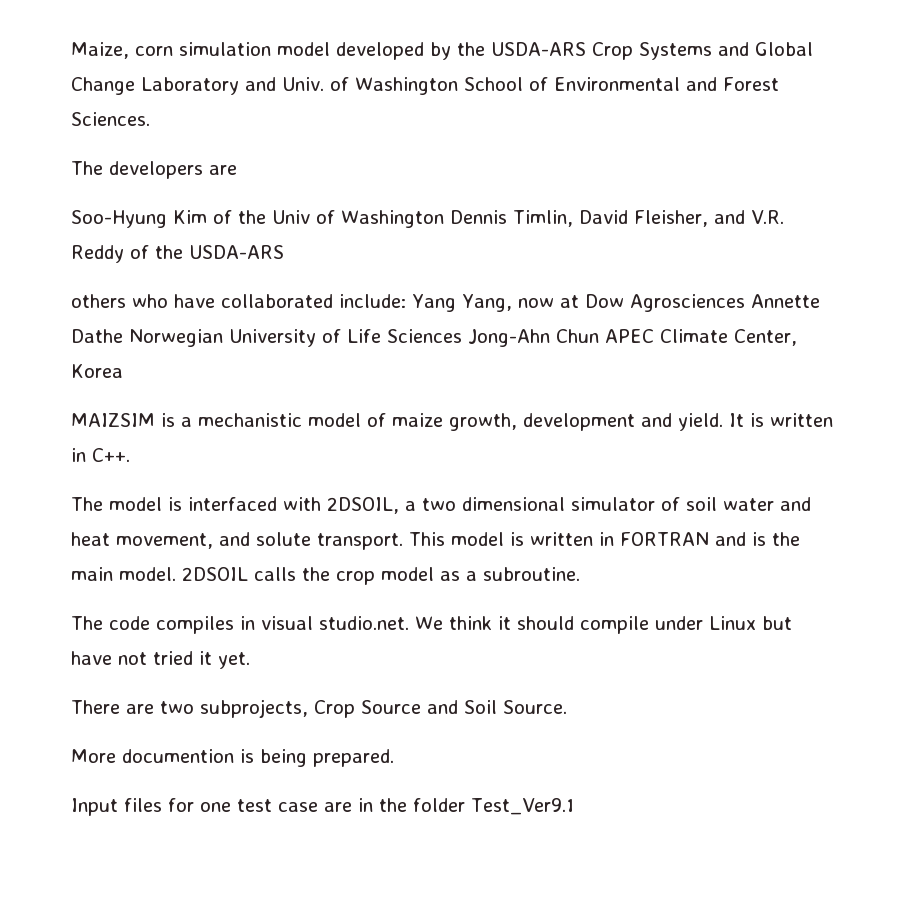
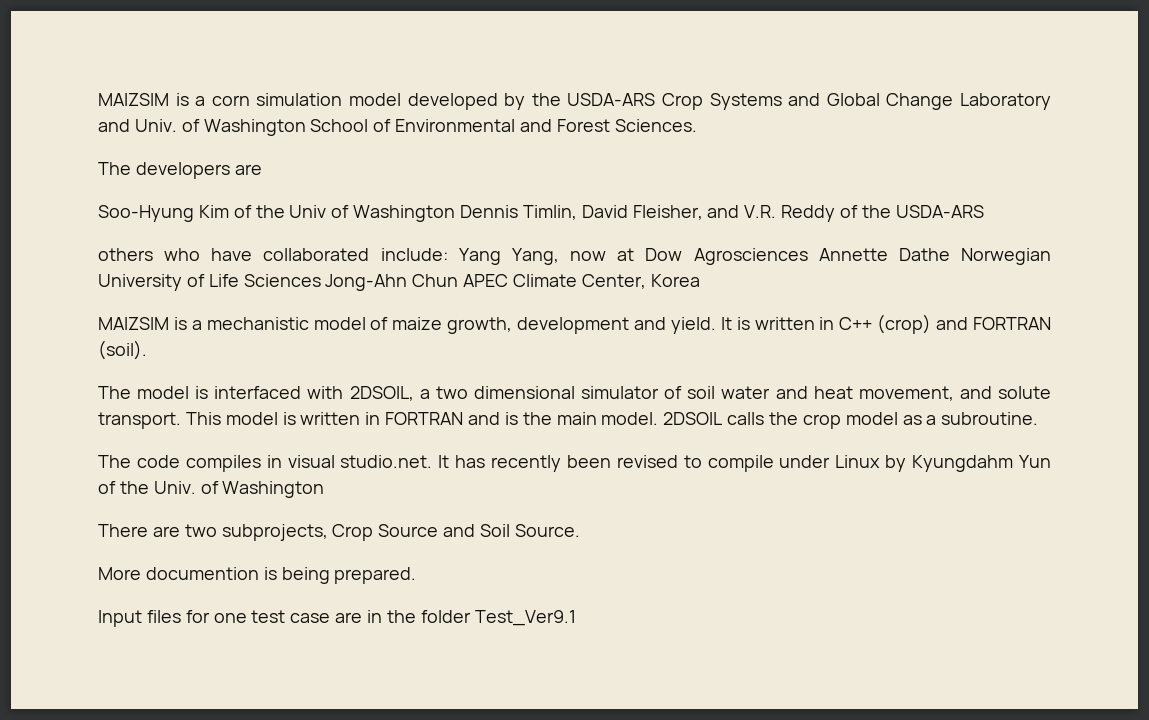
[71,42,129,59] Maize, -> [98,93,206,106] MAIZSIM is a
[92,448,130,462] C++. -> [839,314,1052,334] [98,340,147,360] C++ (crop) and FORTRAN (soil).
[415,616,792,634] [71,651,250,669] We think it should compile under Linux but have not tried it yet. -> [438,455,1051,472] [98,481,325,498] It has recently been revised to compile under Linux by Kyungdahm Yun of the Univ. of Washington

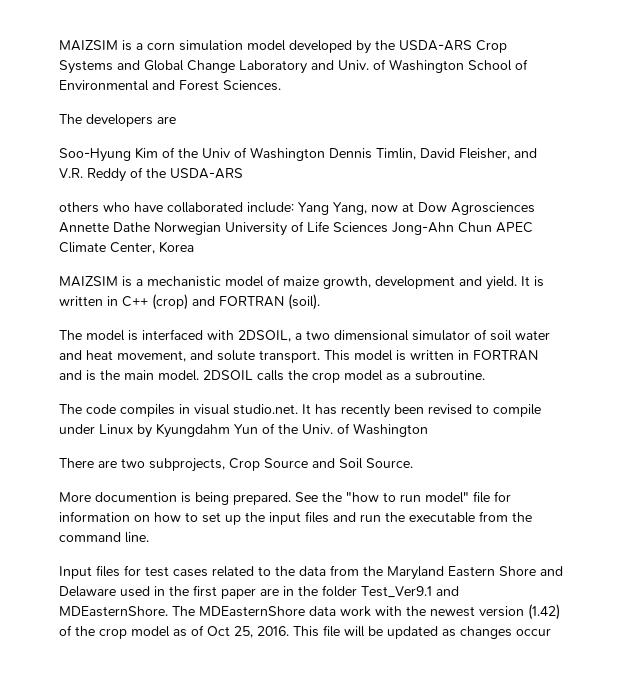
[98,610,331,627] // Input files for one test case -> [295,491,511,503] [59,511,532,525] [59,532,149,543] [59,565,563,580] [59,585,256,599] See the "how to run model" file for information on how to set up the input files and run the executable from the command line. // Input files for test cases related to the data from the Maryland Eastern Shore and Delaware used in the first paper
(576, 618) none -> [436,586,459,596] [59,604,560,620] [59,625,551,639] and MDEasternShore. The MDEasternShore data work with the newest version (1.42) of the crop model as of Oct 25, 2016. This file will be updated as changes occur

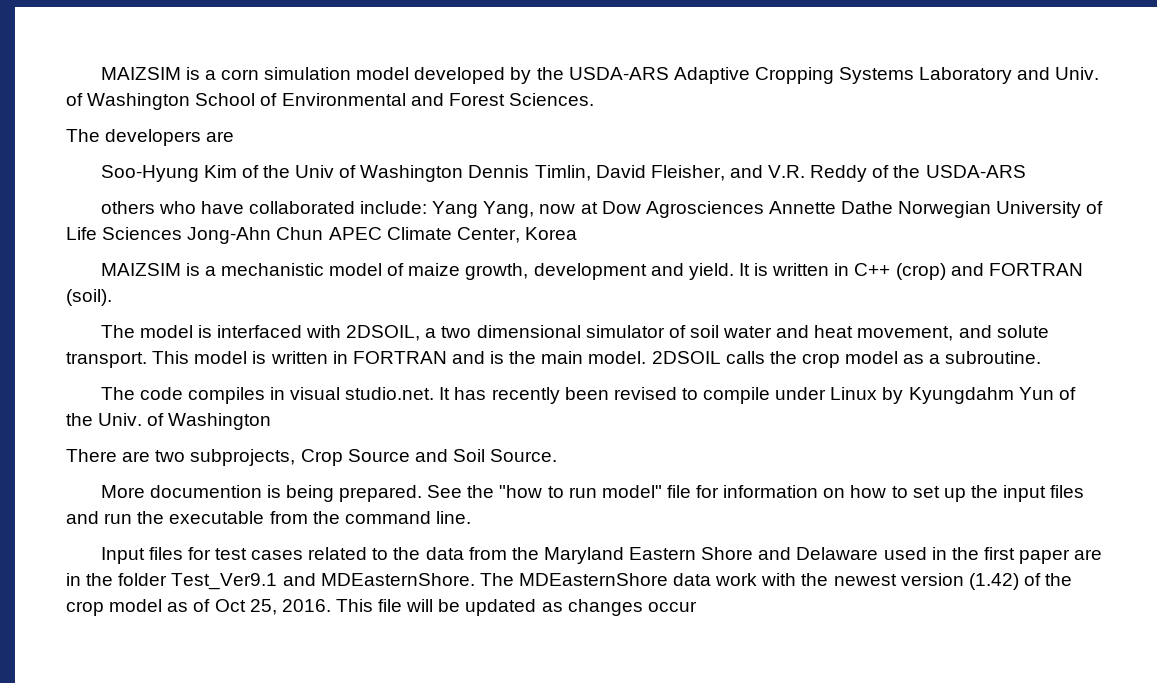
[476,40,507,53] [59,60,235,74] Crop Systems and Global Change -> [673,67,915,84] Adaptive Cropping Systems

